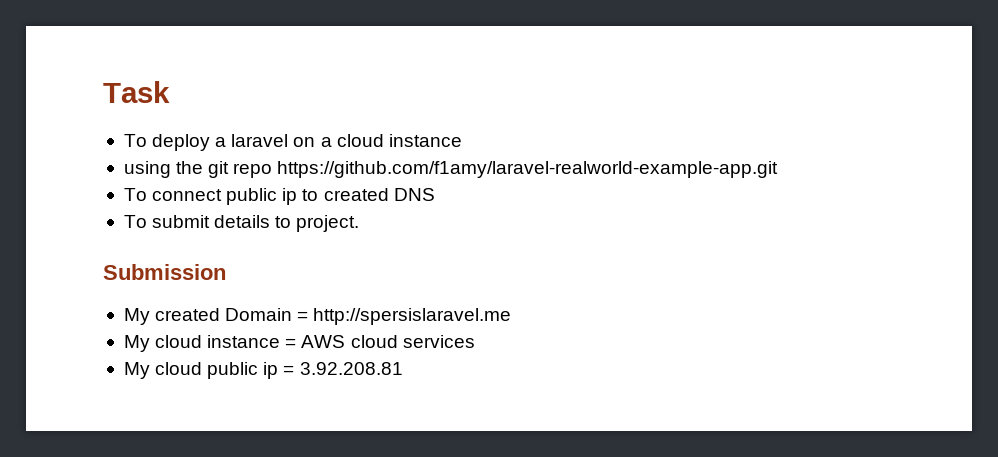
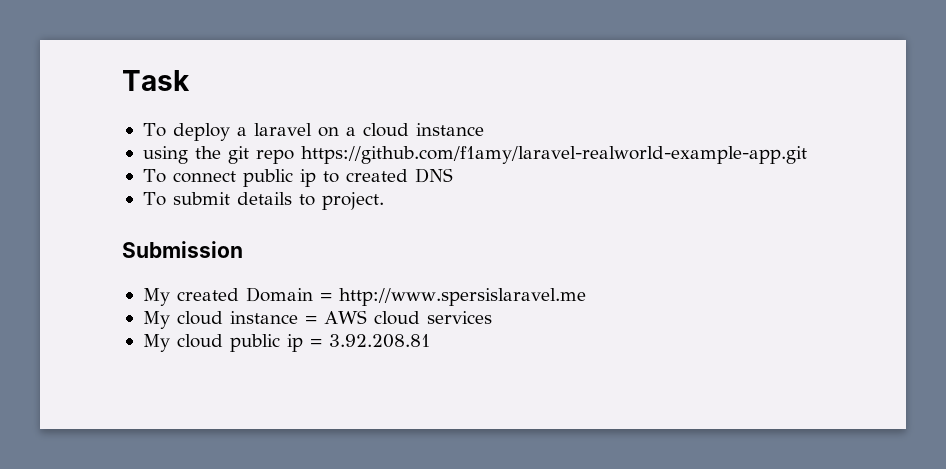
[313,308,512,325] http://spersislaravel.me -> [338,288,586,306] http://www.spersislaravel.me

